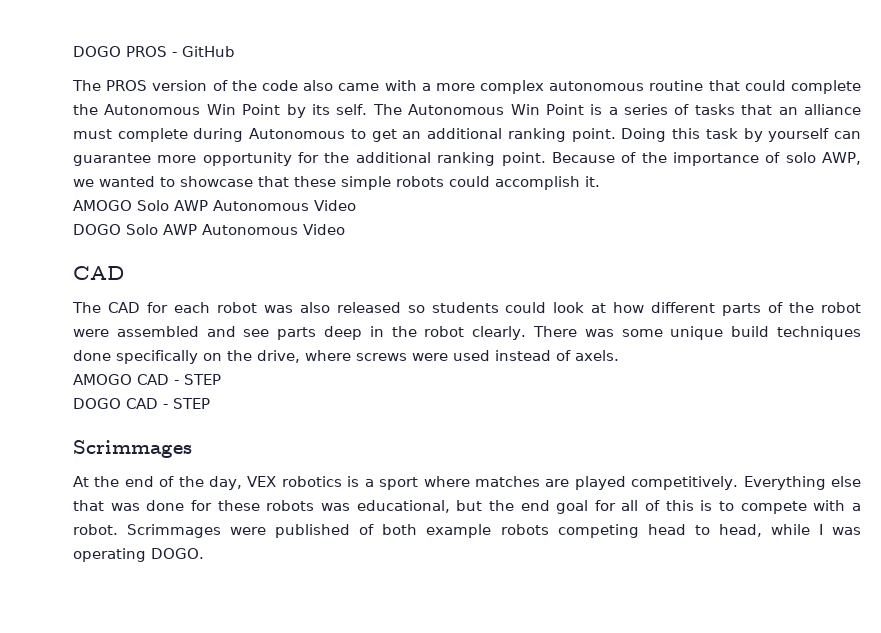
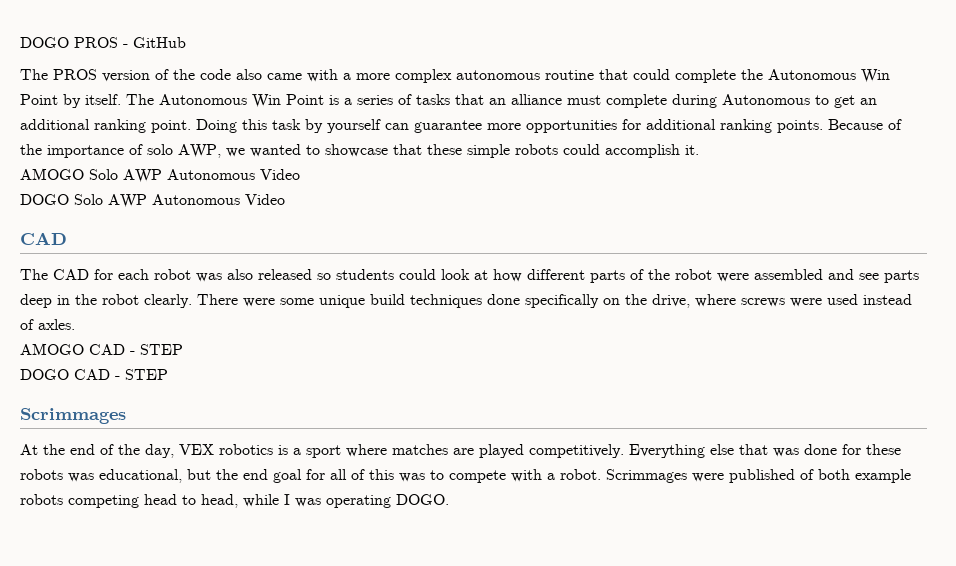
[311,104,368,115] its self. -> [85,94,121,105] itself.
[202,152,546,166] opportunity for the additional ranking point. -> [526,119,823,133] opportunities for additional ranking points.
[584,329,614,337] was -> [243,298,275,307] were
[575,350,619,361] axels. -> [38,319,75,330] axles.
[700,500,713,511] is -> [399,473,425,482] was

